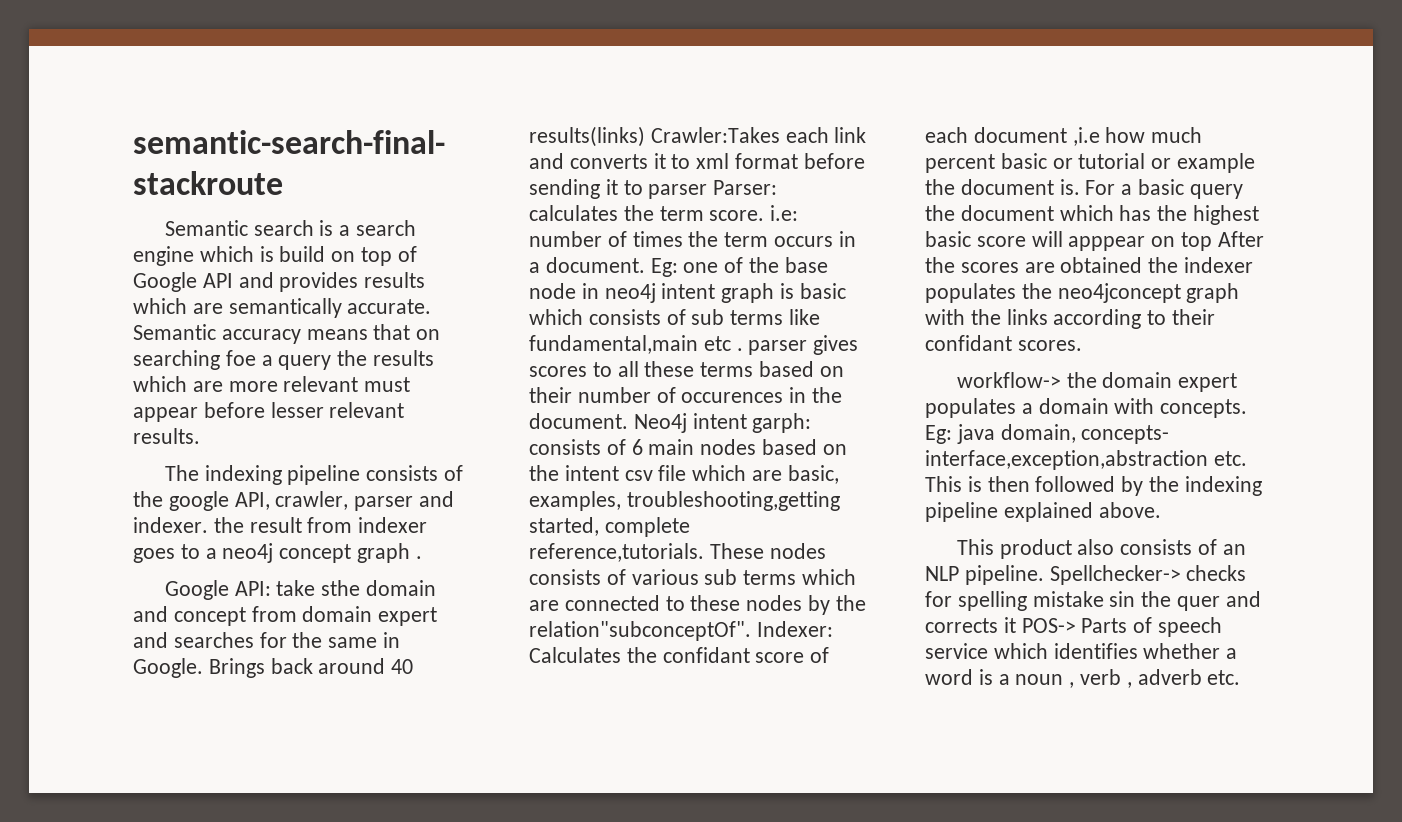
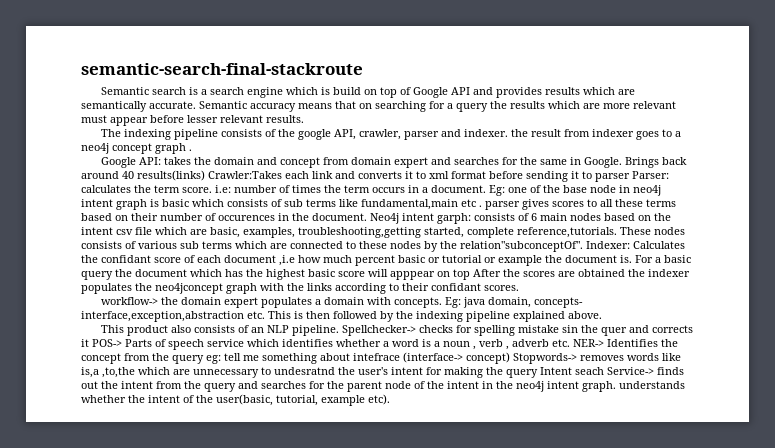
[225,350,256,366] foe -> [429,101,445,109] for
[276,580,361,596] take sthe -> [163,157,211,165] takes the
(1241, 677) none -> [573,339,678,347] [81,352,681,364] [81,367,684,378] [81,381,685,392] [81,394,390,406] NER-> Identifies the concept from the query eg: tell me something about intefrace (interface-> concept) Stopwords-> removes words like is,a ,to,the which are unnecessary to undesratnd the user's intent for making the query Intent seach Service-> finds out the intent from the query and searches for the parent node of the intent in the neo4j intent graph. understands whether the intent of the user(basic, tutorial, example etc).

